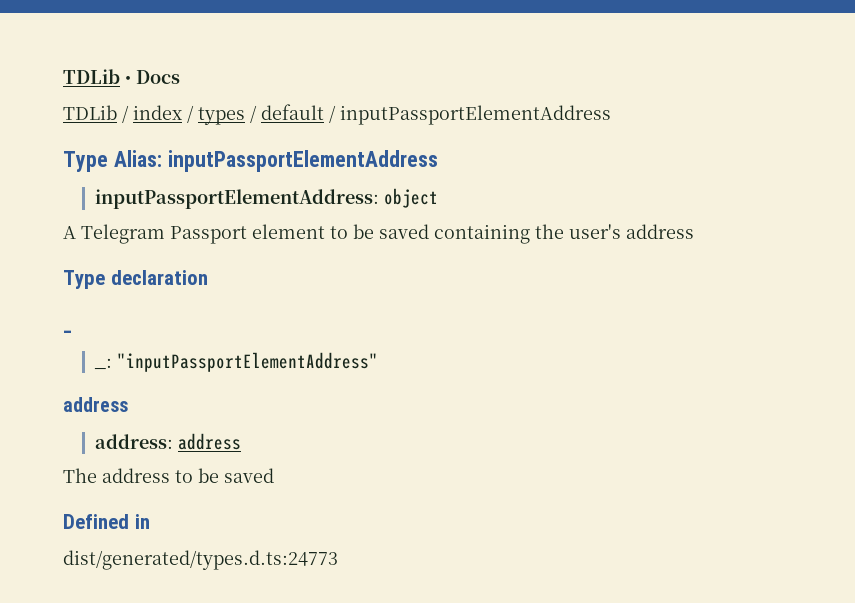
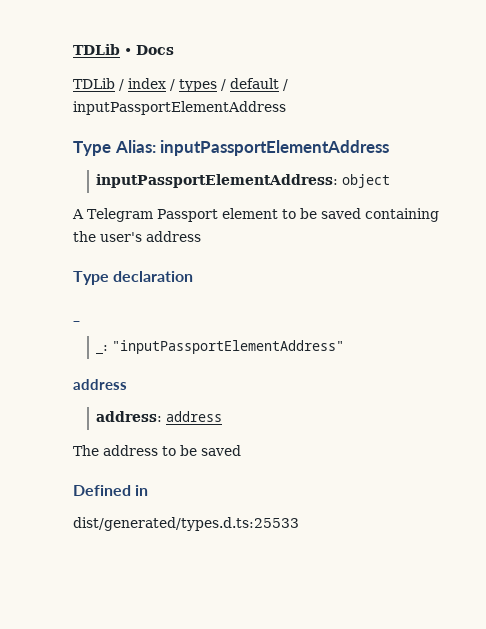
[63,550,338,570] dist/generated/types.d.ts:24773 -> [73,517,299,531] dist/generated/types.d.ts:25533

